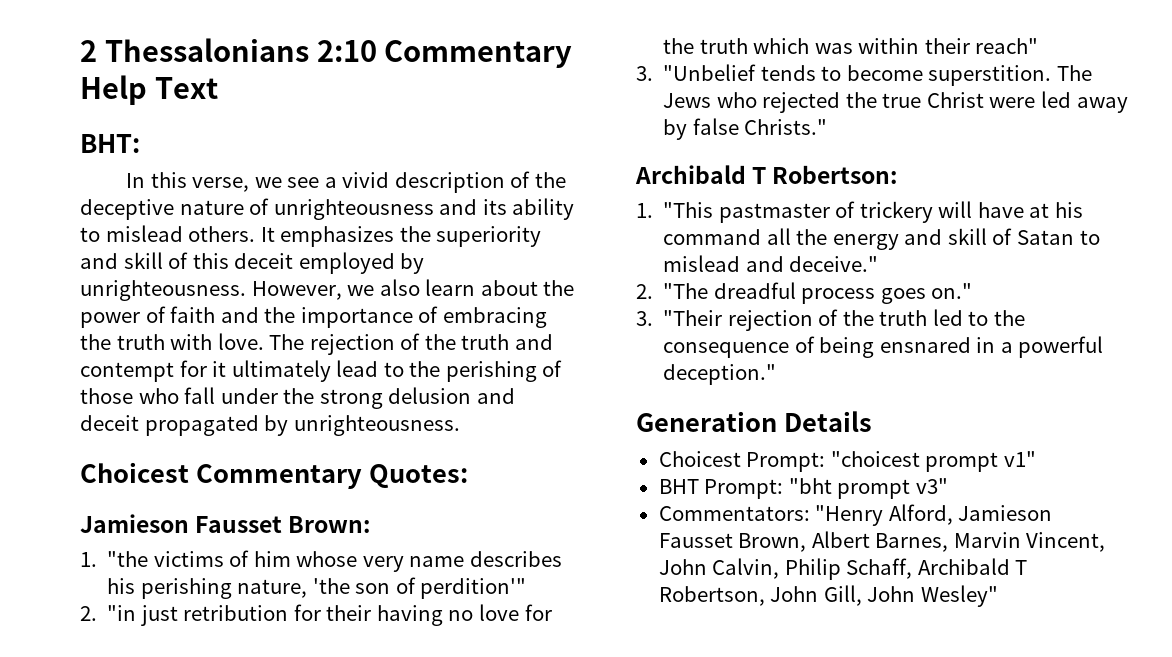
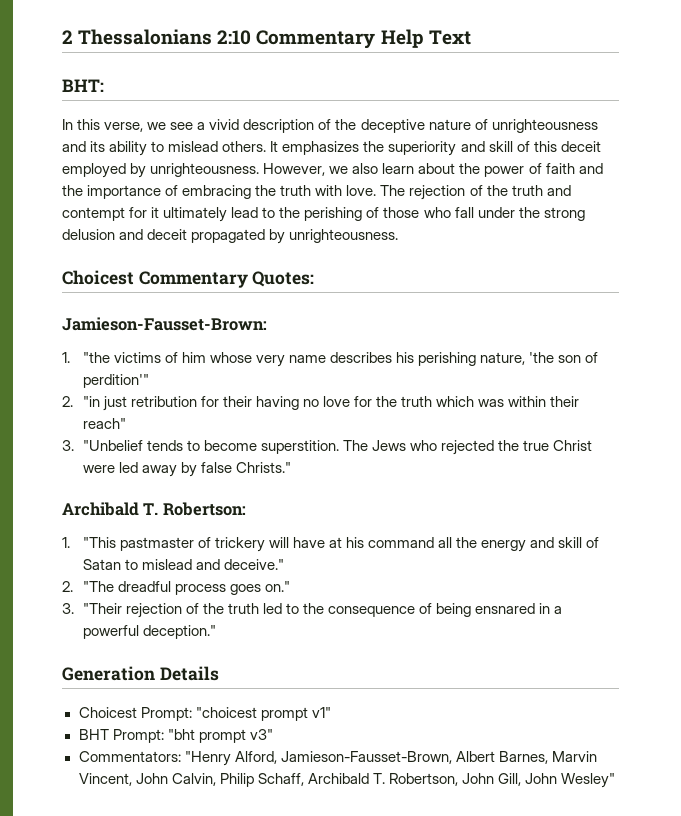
[80,514,371,533] Jamieson Fausset Brown: -> [62,317,267,331] Jamieson-Fausset-Brown:
[752,167,767,184] T -> [143,503,159,515] T.
[958,505,1053,521] [658,533,807,552] Jamieson Fausset Brown, -> [280,751,452,764] Jamieson-Fausset-Brown,
[1015,560,1028,575] T -> [372,773,385,784] T.

